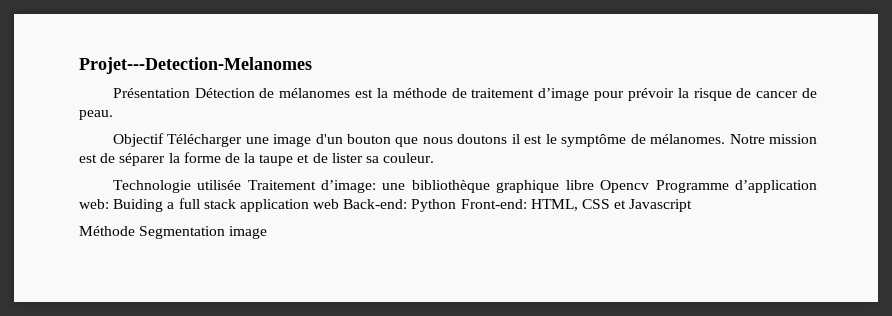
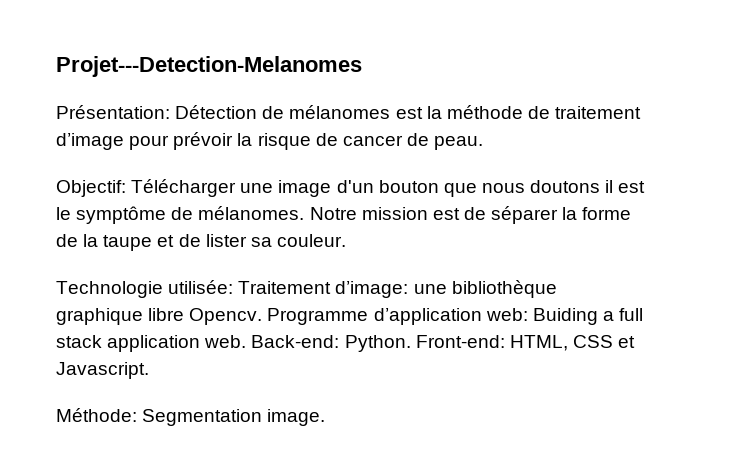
[112,88,190,98] Présentation -> [56,105,170,119] Présentation:
[112,133,164,147] Objectif -> [56,180,126,197] Objectif:
[197,180,242,190] utilisée -> [168,280,234,294] utilisée:
[600,180,650,193] Opencv -> [189,308,263,325] Opencv.
[313,199,457,212] web Back-end: Python -> [204,335,411,352] web. Back-end: Python.
[629,199,693,212] [79,226,268,239] Javascript // Méthode Segmentation image -> [56,362,149,379] [56,408,326,426] Javascript. // Méthode: Segmentation image.

